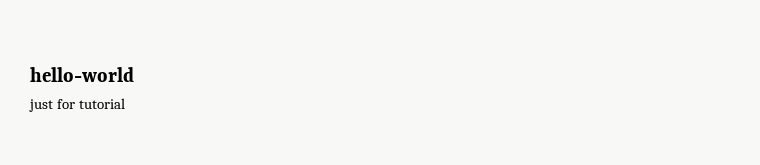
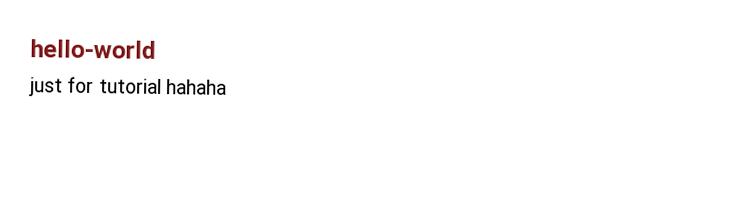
(125, 103) none -> [165,79,227,95] hahaha

